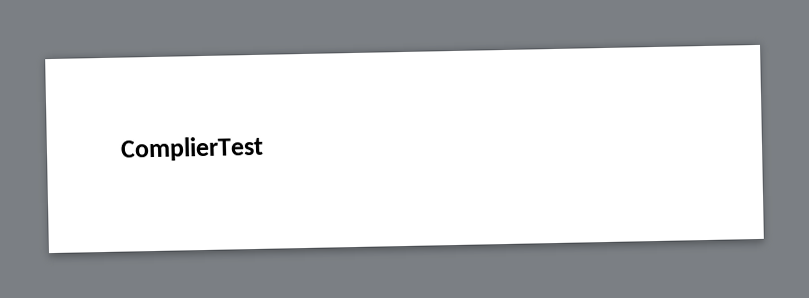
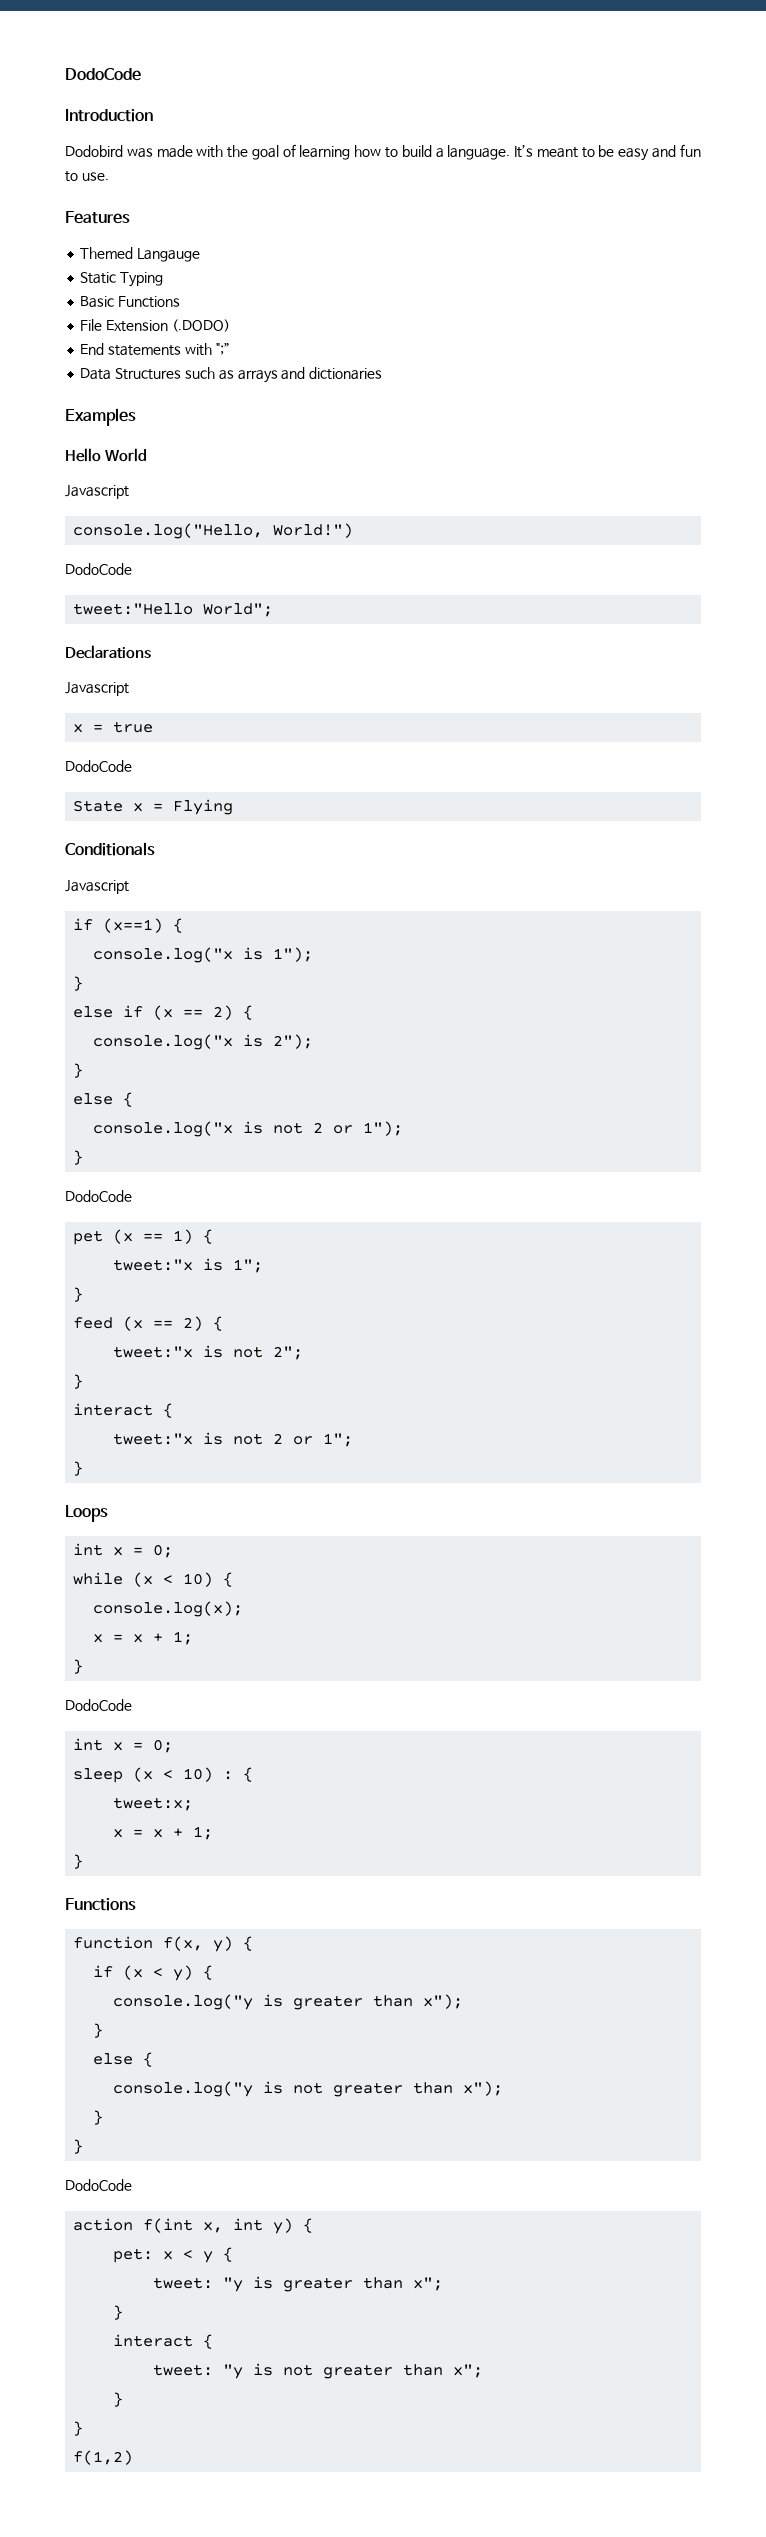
[120,135,264,162] ComplierTest -> [65,68,141,81] [65,109,153,122] [65,144,701,161] [65,171,109,182] [65,211,130,224] [80,247,201,262] [80,272,164,287] [80,296,181,308] [80,319,230,332] [80,342,230,356] [80,367,383,383] [65,408,136,426] [65,448,147,462] [65,485,129,499] [73,523,354,539] [65,563,132,575] [73,603,274,617] [65,645,151,659] [65,682,129,696] [73,721,154,733] [65,760,132,772] [73,799,234,815] [65,842,155,856] [65,880,129,894] [73,918,184,933] [93,947,314,963] [73,976,84,991] [73,1005,254,1020] [93,1034,314,1050] [73,1063,84,1078] [73,1092,134,1107] [93,1121,404,1137] [73,1150,84,1165] [65,1190,132,1202] [73,1229,214,1245] [113,1258,264,1273] [73,1287,84,1302] [73,1316,224,1331] [113,1345,304,1360] [73,1374,84,1389] [73,1403,174,1418] [113,1432,354,1447] [73,1461,84,1476] [65,1505,108,1522] [73,1543,174,1558] [73,1572,234,1587] [93,1601,244,1617] [93,1631,194,1645] [73,1659,84,1674] [65,1699,132,1711] [73,1738,174,1753] [73,1767,254,1783] [113,1797,194,1811] [113,1826,214,1840] [73,1854,84,1869] [65,1898,136,1911] [73,1936,254,1952] [93,1965,214,1981] [113,1994,464,2010] [93,2023,104,2038] [93,2052,154,2067] [113,2081,504,2097] [93,2110,104,2125] [73,2139,84,2154] [65,2179,132,2191] [73,2218,314,2234] [113,2247,234,2263] [153,2276,444,2292] [113,2305,124,2320] [113,2334,214,2349] [153,2363,484,2379] [113,2392,124,2407] [73,2421,84,2436] [73,2450,134,2465] DodoCode // Introduction // Dodobird was made with the goal of learning how to build a language. It’s meant to be easy and fun to use. // Features // Themed Langauge // Static Typing // Basic Functions // File Extension (.DODO) // End statements with ";” // Data Structures such as arrays and dictionaries // Examples // Hello World // Javascript // console.log("Hello, World!") // DodoCode // tweet:"Hello World"; // Declarations // Javascript // x = true // DodoCode // State x = Flying // Conditionals // Javascript // if (x==1) { // console.log("x is 1"); // } // else if (x == 2) { // console.log("x is 2"); // } // else { // console.log("x is not 2 or 1"); // } // DodoCode // pet (x == 1) { // tweet:"x is 1"; // } // feed (x == 2) { // tweet:"x is not 2"; // } // interact { // tweet:"x is not 2 or 1"; // } // Loops // int x = 0; // while (x < 10) { // console.log(x); // x = x + 1; // } // DodoCode // int x = 0; // sleep (x < 10) : { // tweet:x; // x = x + 1; // } // Functions // function f(x, y) { // if (x < y) { // console.log("y is greater than x"); // } // else { // console.log("y is not greater than x"); // } // } // DodoCode // action f(int x, int y) { // pet: x < y { // tweet: "y is greater than x"; // } // interact { // tweet: "y is not greater than x"; // } // } // f(1,2)

